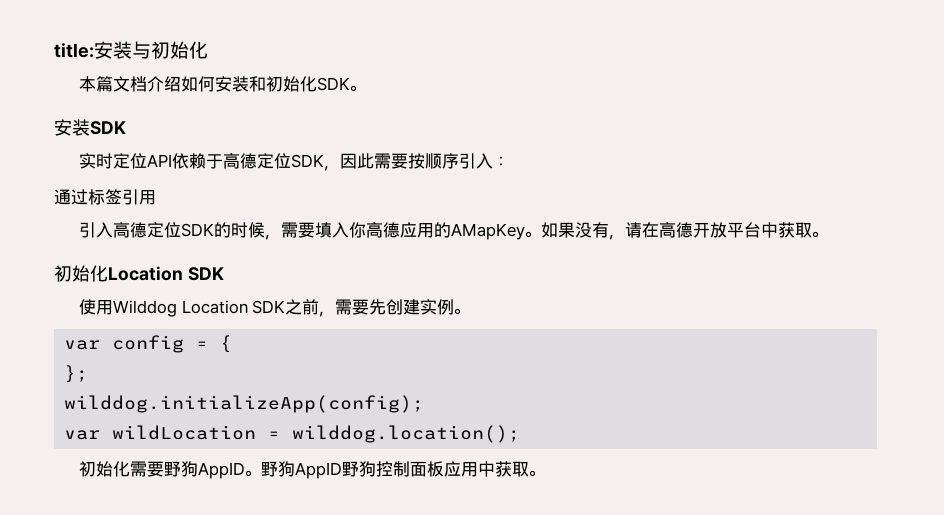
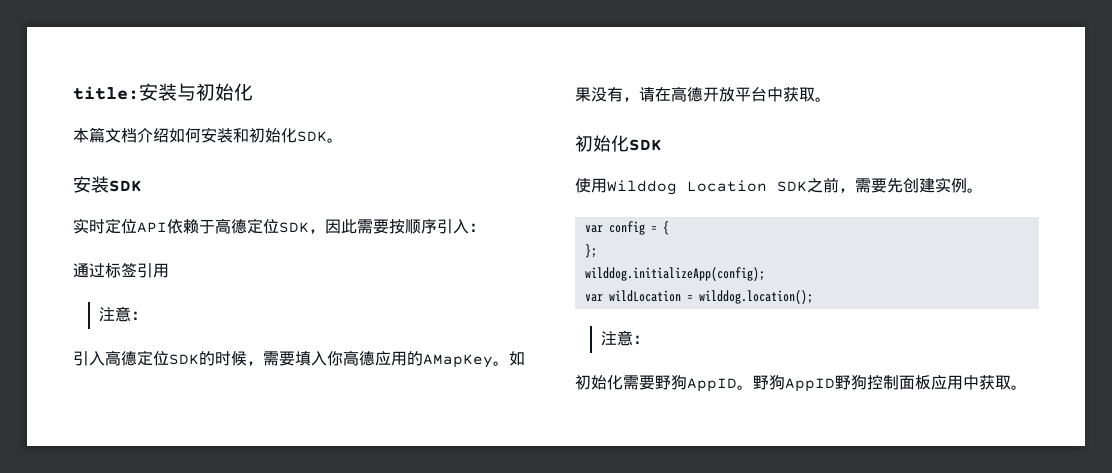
(156, 197) none -> [98,306,147,322] // 注意：
[108,266,183,281] Location -> (629, 143) none
(521, 434) none -> [600,330,649,346] // 注意：

